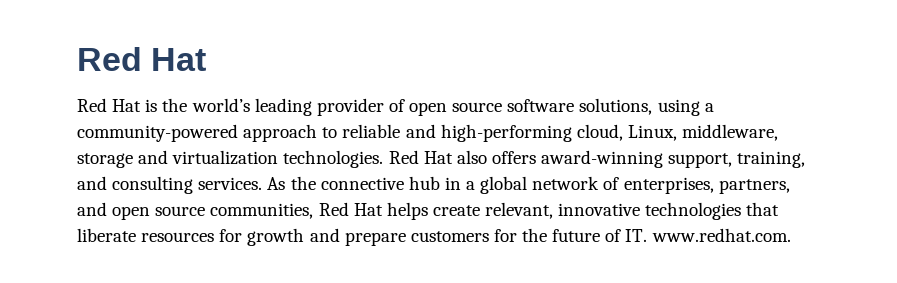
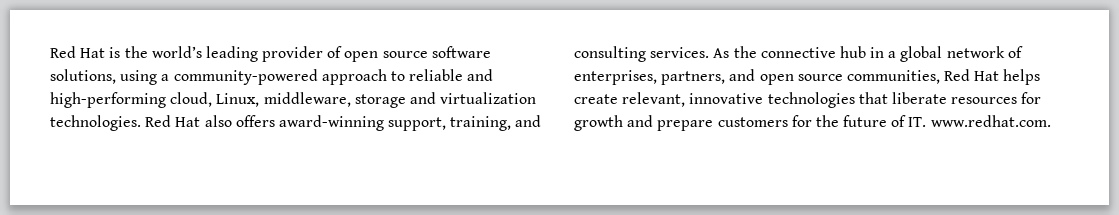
[77,47,207,71] [77,98,142,112] Red Hat // Red Hat -> [50,46,106,58] Red Hat

